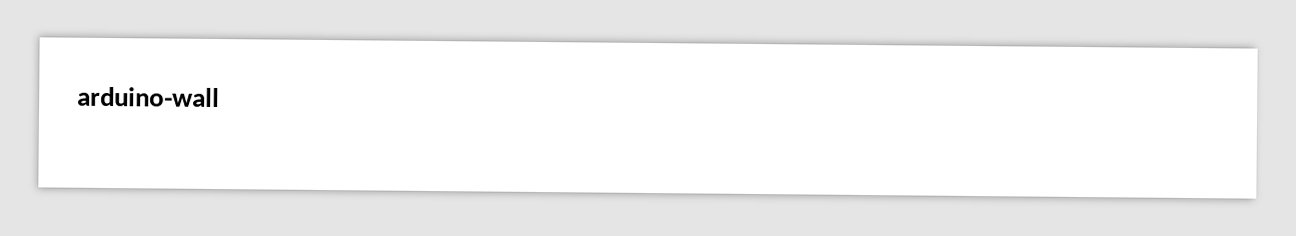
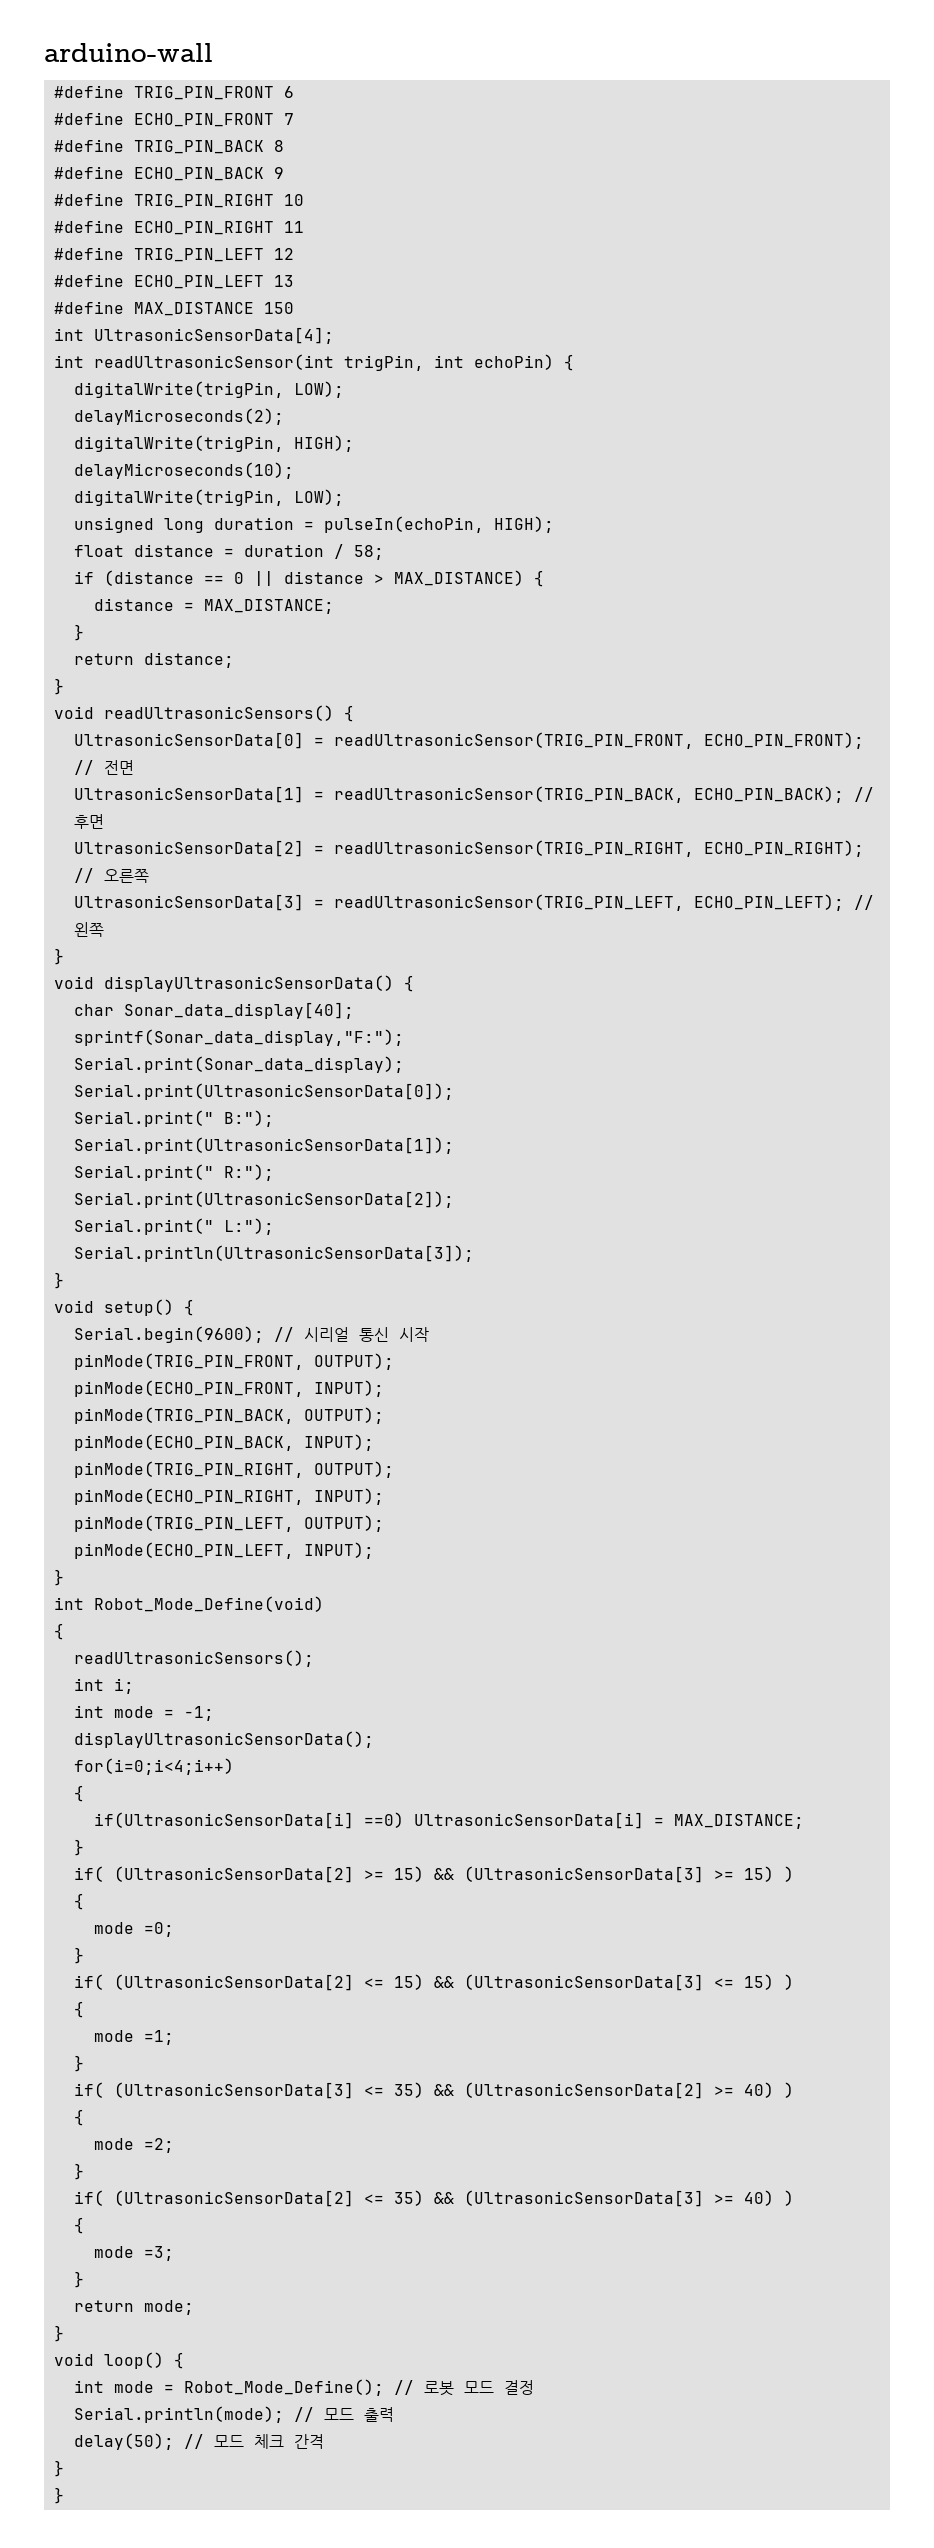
(220, 97) none -> [53,85,294,100] [53,112,294,127] [53,139,284,154] [53,166,284,181] [53,193,304,208] [53,220,304,235] [53,247,294,262] [53,274,294,289] [53,301,294,316] [53,327,334,344] [53,354,574,371] [73,381,344,398] [73,408,284,425] [73,435,354,452] [73,462,294,479] [73,489,344,506] [73,516,554,533] [73,544,384,560] [73,570,544,587] [93,598,334,614] [73,624,84,641] [73,652,234,668] [53,678,64,695] [53,705,354,722] [73,732,864,749] [73,760,134,775] [73,786,874,803] [73,814,104,829] [73,840,864,857] [73,868,149,883] [73,894,874,911] [73,922,104,937] [53,948,64,965] [53,975,414,992] [73,1002,354,1019] [73,1029,404,1046] [73,1056,404,1073] [73,1083,454,1100] [73,1110,274,1127] [73,1137,454,1154] [73,1164,274,1181] [73,1191,454,1208] [73,1218,274,1235] [73,1245,474,1262] [53,1272,64,1289] [53,1299,194,1316] [73,1326,429,1343] [73,1353,394,1370] [73,1380,384,1397] [73,1407,384,1424] [73,1434,374,1451] [73,1461,394,1478] [73,1488,384,1505] [73,1515,384,1532] [73,1542,374,1559] [53,1569,64,1586] [53,1596,324,1612] [53,1623,64,1640] [73,1650,314,1667] [73,1678,134,1694] [73,1705,214,1721] [73,1731,374,1748] [73,1758,234,1775] [73,1785,84,1802] [93,1812,804,1829] [73,1839,84,1856] [73,1866,794,1883] [73,1893,84,1910] [93,1922,174,1937] [73,1947,84,1964] [73,1974,794,1991] [73,2001,84,2018] [93,2030,174,2045] [73,2055,84,2072] [73,2082,794,2099] [73,2109,84,2126] [93,2138,174,2153] [73,2163,84,2180] [73,2190,794,2207] [73,2217,84,2234] [93,2246,174,2261] [73,2271,84,2288] [73,2300,194,2315] [53,2325,64,2342] [53,2352,184,2369] [73,2379,534,2396] [73,2406,394,2423] [73,2433,324,2450] [53,2460,64,2477] [53,2487,64,2504] // #define TRIG_PIN_FRONT 6 // #define ECHO_PIN_FRONT 7 // #define TRIG_PIN_BACK 8 // #define ECHO_PIN_BACK 9 // #define TRIG_PIN_RIGHT 10 // #define ECHO_PIN_RIGHT 11 // #define TRIG_PIN_LEFT 12 // #define ECHO_PIN_LEFT 13 // #define MAX_DISTANCE 150 // int UltrasonicSensorData[4]; // int readUltrasonicSensor(int trigPin, int echoPin) { // digitalWrite(trigPin, LOW); // delayMicroseconds(2); // digitalWrite(trigPin, HIGH); // delayMicroseconds(10); // digitalWrite(trigPin, LOW); // unsigned long duration = pulseIn(echoPin, HIGH); // float distance = duration / 58; // if (distance == 0 || distance > MAX_DISTANCE) { // distance = MAX_DISTANCE; // } // return distance; // } // void readUltrasonicSensors() { // UltrasonicSensorData[0] = readUltrasonicSensor(TRIG_PIN_FRONT, ECHO_PIN_FRONT); // 전면 // UltrasonicSensorData[1] = readUltrasonicSensor(TRIG_PIN_BACK, ECHO_PIN_BACK); // 후면 // UltrasonicSensorData[2] = readUltrasonicSensor(TRIG_PIN_RIGHT, ECHO_PIN_RIGHT); // 오른쪽 // UltrasonicSensorData[3] = readUltrasonicSensor(TRIG_PIN_LEFT, ECHO_PIN_LEFT); // 왼쪽 // } // void displayUltrasonicSensorData() { // char Sonar_data_display[40]; // sprintf(Sonar_data_display,"F:"); // Serial.print(Sonar_data_display); // Serial.print(UltrasonicSensorData[0]); // Serial.print(" B:"); // Serial.print(UltrasonicSensorData[1]); // Serial.print(" R:"); // Serial.print(UltrasonicSensorData[2]); // Serial.print(" L:"); // Serial.println(UltrasonicSensorData[3]); // } // void setup() { // Serial.begin(9600); // 시리얼 통신 시작 // pinMode(TRIG_PIN_FRONT, OUTPUT); // pinMode(ECHO_PIN_FRONT, INPUT); // pinMode(TRIG_PIN_BACK, OUTPUT); // pinMode(ECHO_PIN_BACK, INPUT); // pinMode(TRIG_PIN_RIGHT, OUTPUT); // pinMode(ECHO_PIN_RIGHT, INPUT); // pinMode(TRIG_PIN_LEFT, OUTPUT); // pinMode(ECHO_PIN_LEFT, INPUT); // } // int Robot_Mode_Define(void) // { // readUltrasonicSensors(); // int i; // int mode = -1; // displayUltrasonicSensorData(); // for(i=0;i<4;i++) // { // if(UltrasonicSensorData[i] ==0) UltrasonicSensorData[i] = MAX_DISTANCE; // } // if( (UltrasonicSensorData[2] >= 15) && (UltrasonicSensorData[3] >= 15) ) // { // mode =0; // } // if( (UltrasonicSensorData[2] <= 15) && (UltrasonicSensorData[3] <= 15) ) // { // mode =1; // } // if( (UltrasonicSensorData[3] <= 35) && (UltrasonicSensorData[2] >= 40) ) // { // mode =2; // } // if( (UltrasonicSensorData[2] <= 35) && (UltrasonicSensorData[3] >= 40) ) // { // mode =3; // } // return mode; // } // void loop() { // int mode = Robot_Mode_Define(); // 로봇 모드 결정 // Serial.println(mode); // 모드 출력 // delay(50); // 모드 체크 간격 // } // }

